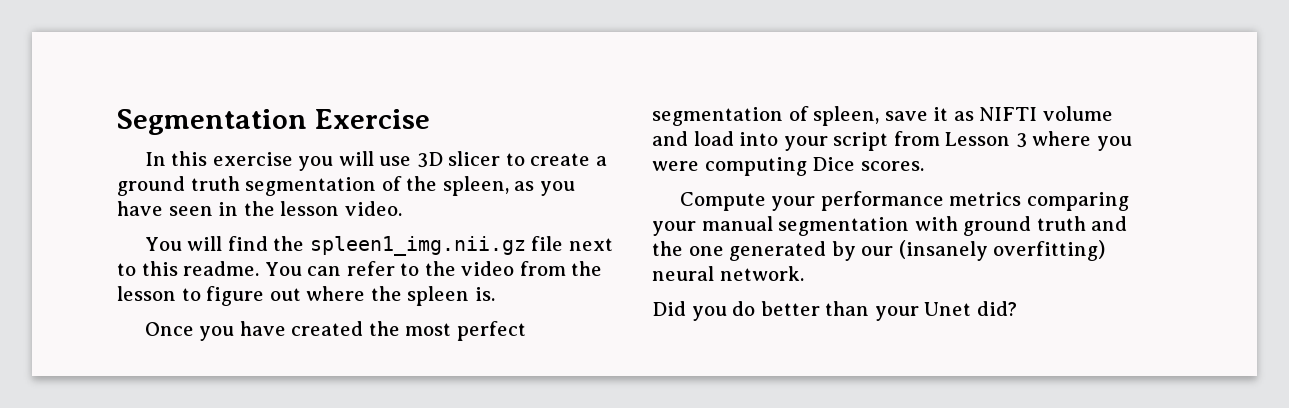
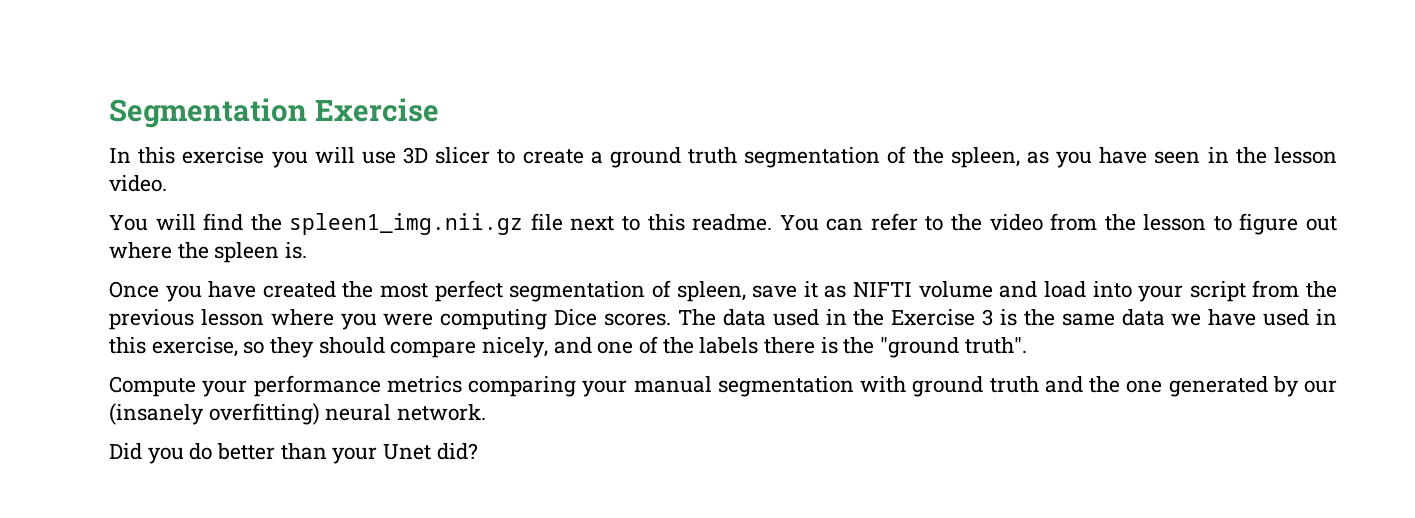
[945,132,1027,148] Lesson 3 -> [1306,281,1338,298] [109,309,264,330] the previous lesson
(924, 166) none -> [677,309,1337,326] [109,336,1027,358] The data used in the Exercise 3 is the same data we have used in this exercise, so they should compare nicely, and one of the labels there is the "ground truth".

